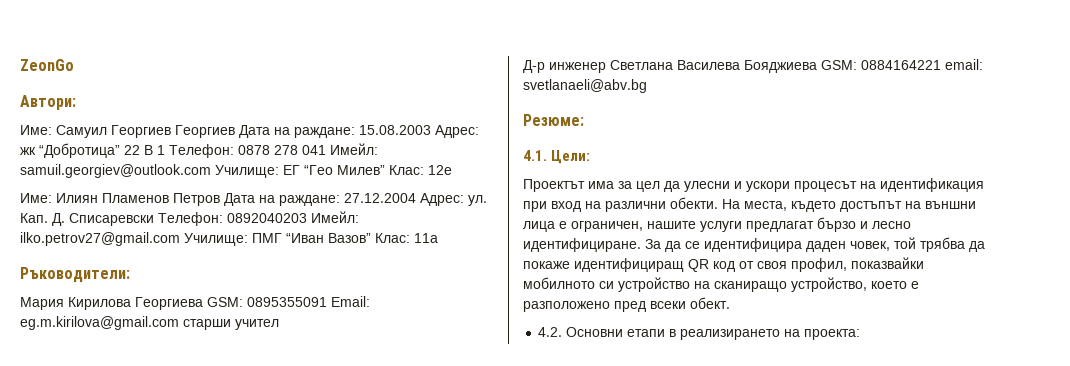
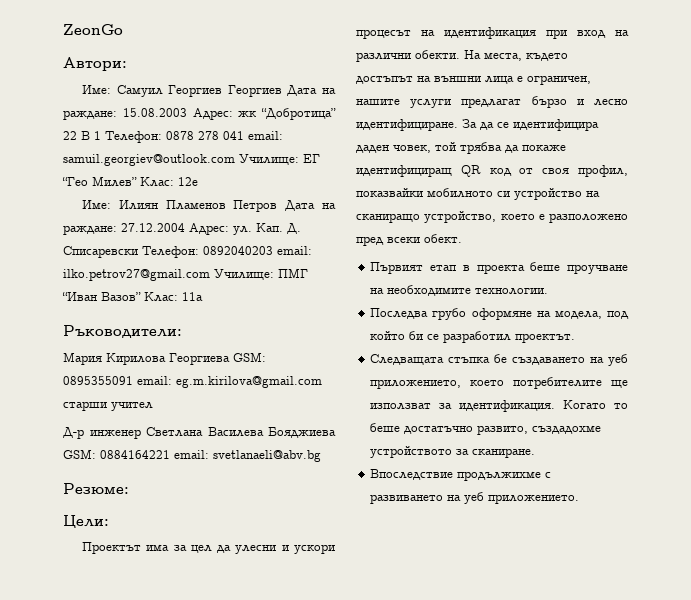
[330,143,378,155] Имейл: -> [248,131,283,140] email:
[311,211,359,223] Имейл: -> [277,246,312,255] email:
[331,296,370,307] Email: -> [137,376,172,385] email:
[523,150,547,161] 4.1. -> (129, 488) none
[538,327,861,340] 4.2. Основни етапи в реализирането на проекта: -> [370,262,628,274] [370,285,549,296] [370,308,629,320] [370,331,576,343] [370,354,628,366] [370,377,628,389] [370,400,628,412] [370,423,602,435] [370,446,536,458] [370,469,552,481] [370,492,580,504] Първият етап в проекта беше проучване на необходимите технологии. // Последва грубо оформяне на модела, под който би се разработил проектът. // Следващата стъпка бе създаването на уеб приложението, което потребителите ще използват за идентификация. Когато то беше достатъчно развито, създадохме устройството за сканиране. // Впоследствие продължихме с развиването на уеб приложението.

